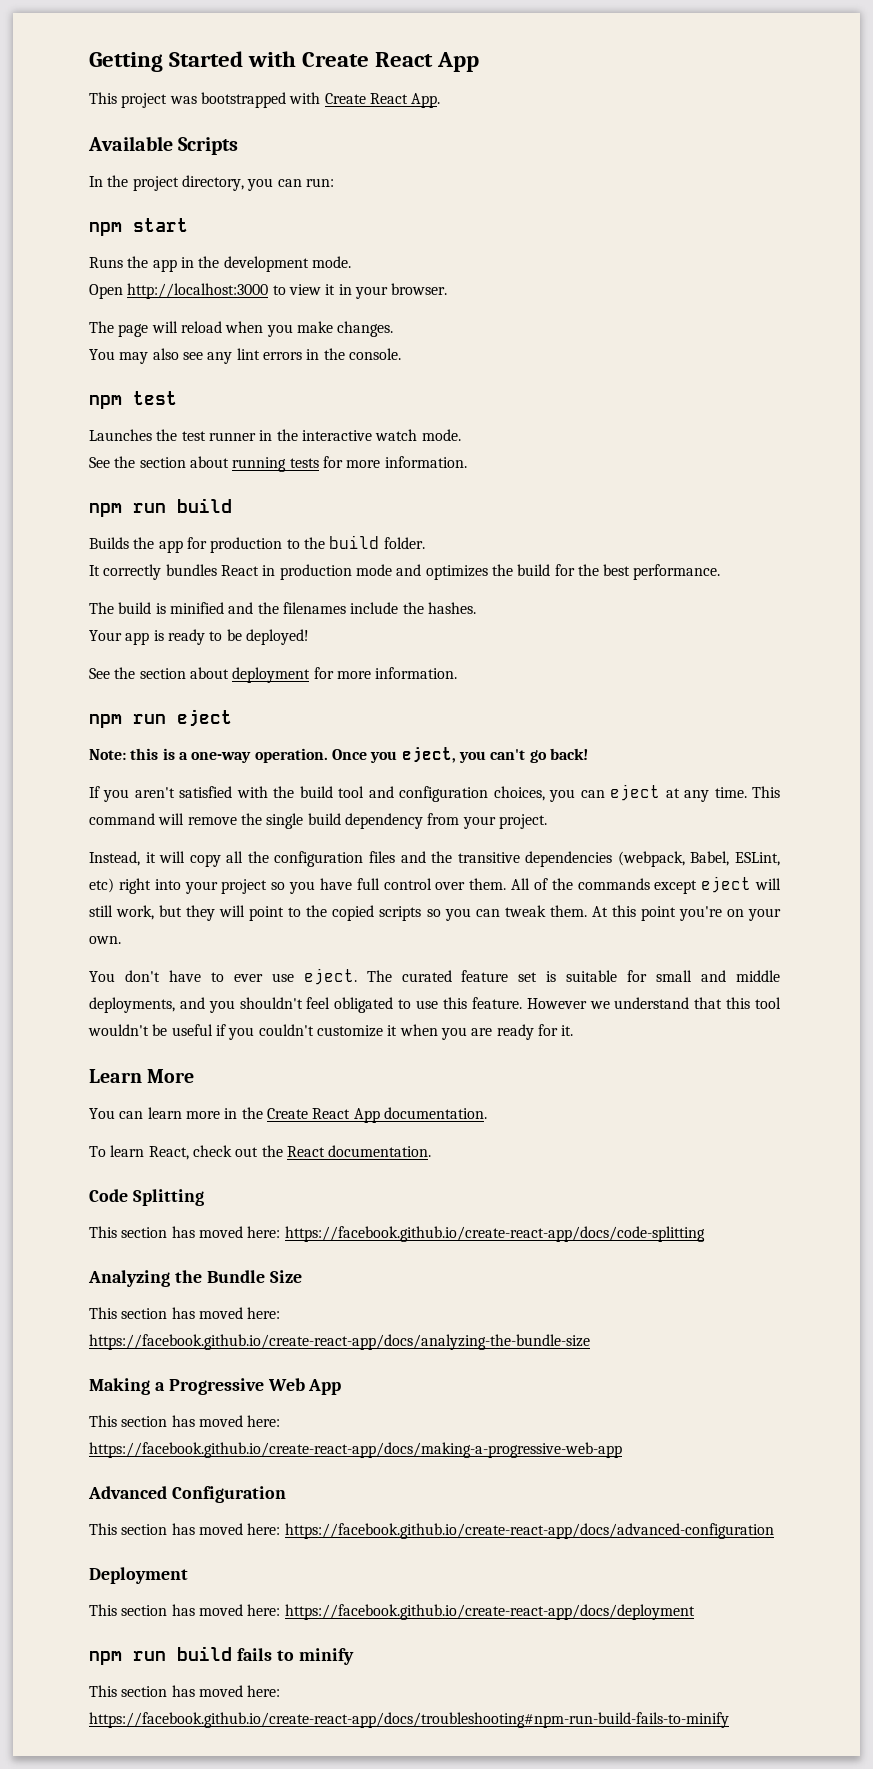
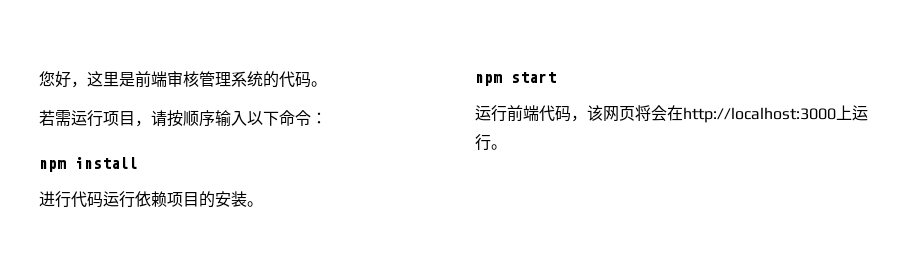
[89,51,480,72] [89,92,441,108] [88,136,239,155] [89,175,334,191] [89,218,188,236] [89,256,351,272] [89,283,448,299] [89,321,394,337] [89,348,401,364] [89,391,177,409] [89,429,461,441] [89,456,467,472] [89,498,232,517] [89,535,425,553] [89,564,721,580] [89,602,476,614] [89,629,309,645] [89,667,458,683] [89,709,232,728] [89,747,588,763] [89,784,780,802] [89,813,547,829] [89,851,780,867] [89,876,781,894] [89,905,781,921] [89,936,121,944] [89,968,780,985] [89,997,782,1013] [88,1024,574,1040] [89,1069,195,1083] [89,1107,487,1123] [89,1145,432,1160] [89,1189,204,1206] [89,1226,705,1242] [88,1270,302,1287] [89,1307,281,1319] [89,1334,590,1350] [89,1378,342,1395] [89,1415,281,1427] [89,1442,622,1458] [88,1486,286,1503] [89,1523,774,1539] [89,1567,188,1584] [89,1604,695,1620] [89,1646,354,1665] [89,1685,281,1697] [89,1712,729,1728] Getting Started with Create React App // This project was bootstrapped with Create React App. // Available Scripts // In the project directory, you can run: // npm start // Runs the app in the development mode. // Open http://localhost:3000 to view it in your browser. // The page will reload when you make changes. // You may also see any lint errors in the console. // npm test // Launches the test runner in the interactive watch mode. // See the section about running tests for more information. // npm run build // Builds the app for production to the build folder. // It correctly bundles React in production mode and optimizes the build for the best performance. // The build is minified and the filenames include the hashes. // Your app is ready to be deployed! // See the section about deployment for more information. // npm run eject // Note: this is a one-way operation. Once you eject, you can't go back! // If you aren't satisfied with the build tool and configuration choices, you can eject at any time. This command will remove the single build dependency from your project. // Instead, it will copy all the configuration files and the transitive dependencies (webpack, Babel, ESLint, etc) right into your project so you have full control over them. All of the commands except eject will still work, but they will point to the copied scripts so you can tweak them. At this point you're on your own. // You don't have to ever use eject. The curated feature set is suitable for small and middle deployments, and you shouldn't feel obligated to use this feature. However we understand that this tool wouldn't be useful if you couldn't customize it when you are ready for it. // Learn More // You can learn more in the Create React App documentation. // To learn React, check out the React documentation. // Code Splitting // This section has moved here: https://facebook.github.io/create-react-app/docs/code-splitting // Analyzing the Bundle Size // This section has moved here: https://facebook.github.io/create-react-app/docs/analyzing-the-bundle-size // Making a Progressive Web App // This section has moved here: https://facebook.github.io/create-react-app/docs/making-a-progressive-web-app // Advanced Configuration // This section has moved here: https://facebook.github.io/create-react-app/docs/advanced-configuration // Deployment // This section has moved here: https://facebook.github.io/create-react-app/docs/deployment // npm run build fails to minify // This section has moved here: https://facebook.github.io/create-react-app/docs/troubleshooting#npm-run-build-fails-to-minify -> [39,71,327,88] [39,110,327,127] [39,157,138,172] [39,191,263,208] [475,72,556,86] [475,105,868,123] [475,134,507,151] 您好，这里是前端审核管理系统的代码。 // 若需运行项目，请按顺序输入以下命令： // npm install // 进行代码运行依赖项目的安装。 // npm start // 运行前端代码，该网页将会在http://localhost:3000上运行。

